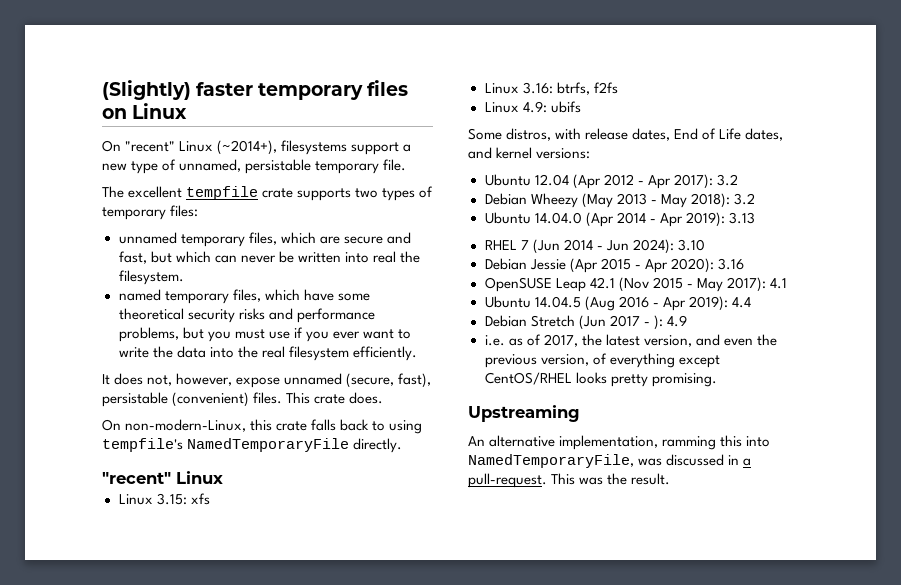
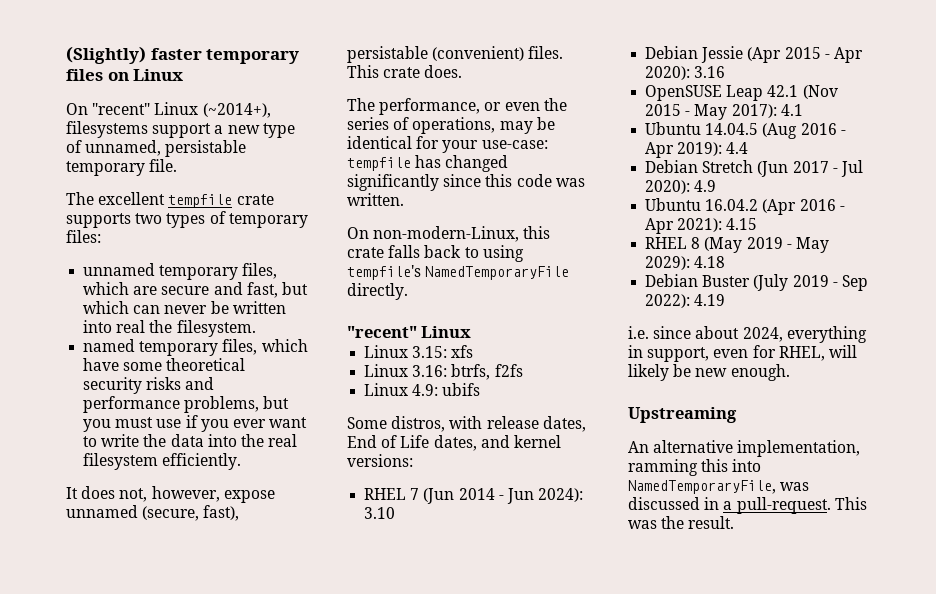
(384, 398) none -> [347,98,567,115] [347,117,555,134] [347,136,548,153] [347,155,509,172] [347,174,585,191] [347,193,404,206] // The performance, or even the series of operations, may be identical for your use-case: tempfile has changed significantly since this code was written.
[484,174,738,189] [484,193,755,208] [484,212,755,227] // Ubuntu 12.04 (Apr 2012 - Apr 2017): 3.2 // Debian Wheezy (May 2013 - May 2018): 3.2 // Ubuntu 14.04.0 (Apr 2014 - Apr 2019): 3.13 -> (413, 460) none
[653,315,663,330] ): -> [840,160,863,177] [645,180,691,194] Jul 2020):
[484,334,777,347] [484,353,720,368] [484,372,717,387] i.e. as of 2017, the latest version, and even the previous version, of everything except CentOS/RHEL looks pretty promising. -> [645,198,845,215] [645,218,758,234] [645,237,829,253] [645,256,726,270] [645,274,868,291] [645,294,726,308] [628,326,867,343] [628,345,857,362] [628,364,790,381] Ubuntu 16.04.2 (Apr 2016 - Apr 2021): 4.15 // RHEL 8 (May 2019 - May 2029): 4.18 // Debian Buster (July 2019 - Sep 2022): 4.19 // i.e. since about 2024, everything in support, even for RHEL, will likely be new enough.

